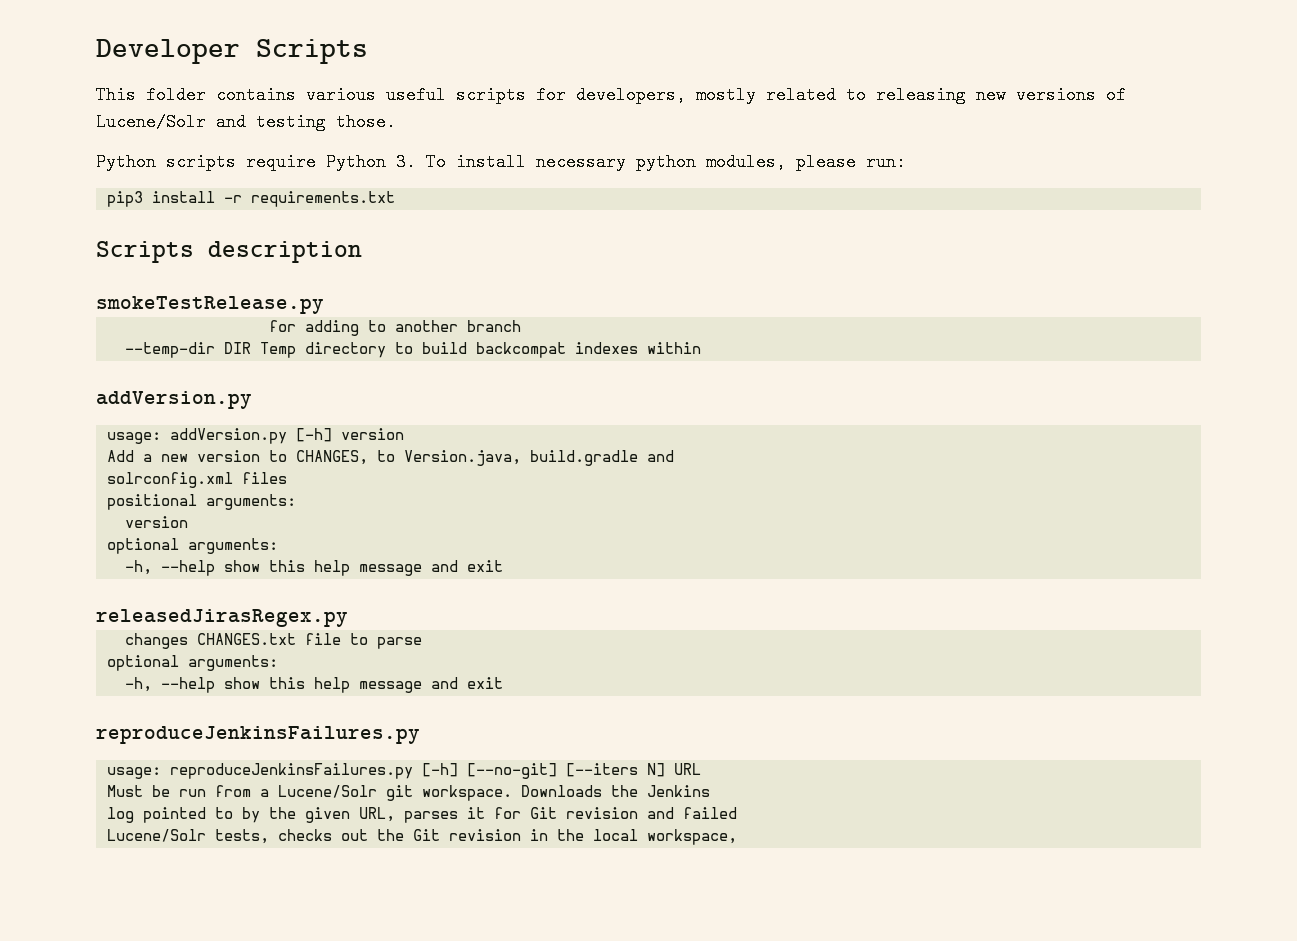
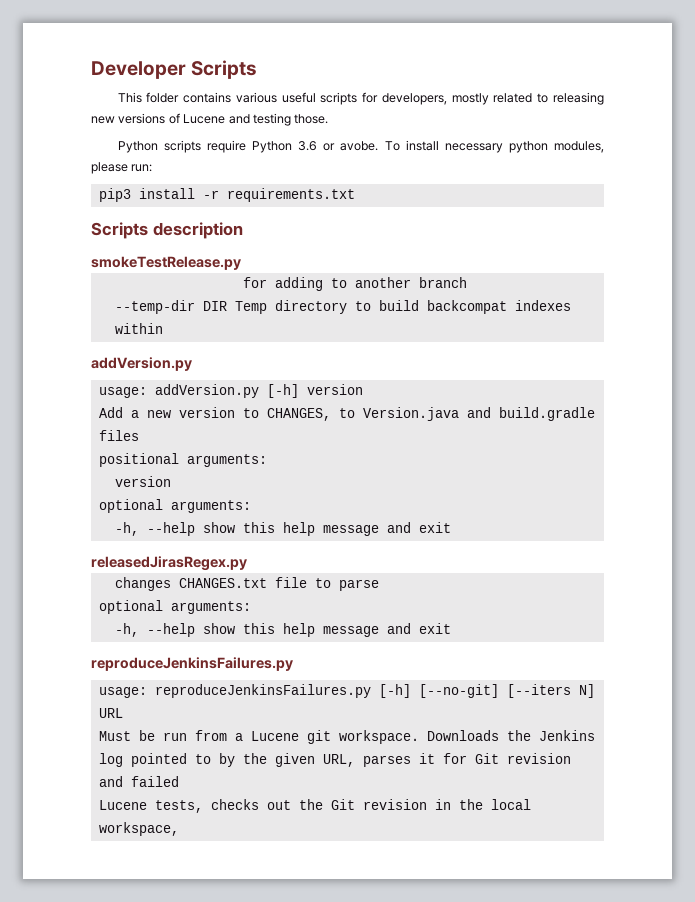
[96,113,206,131] Lucene/Solr -> [183,114,226,124] Lucene
[396,153,416,171] 3. -> [298,141,379,151] 3.6 or avobe.
[404,450,675,466] [107,472,234,488] Version.java, build.gradle and // solrconfig.xml -> [362,407,595,421] Version.java and build.gradle
[278,785,378,798] Lucene/Solr -> [250,731,299,741] Lucene
[107,829,207,842] Lucene/Solr -> [98,800,147,810] Lucene

